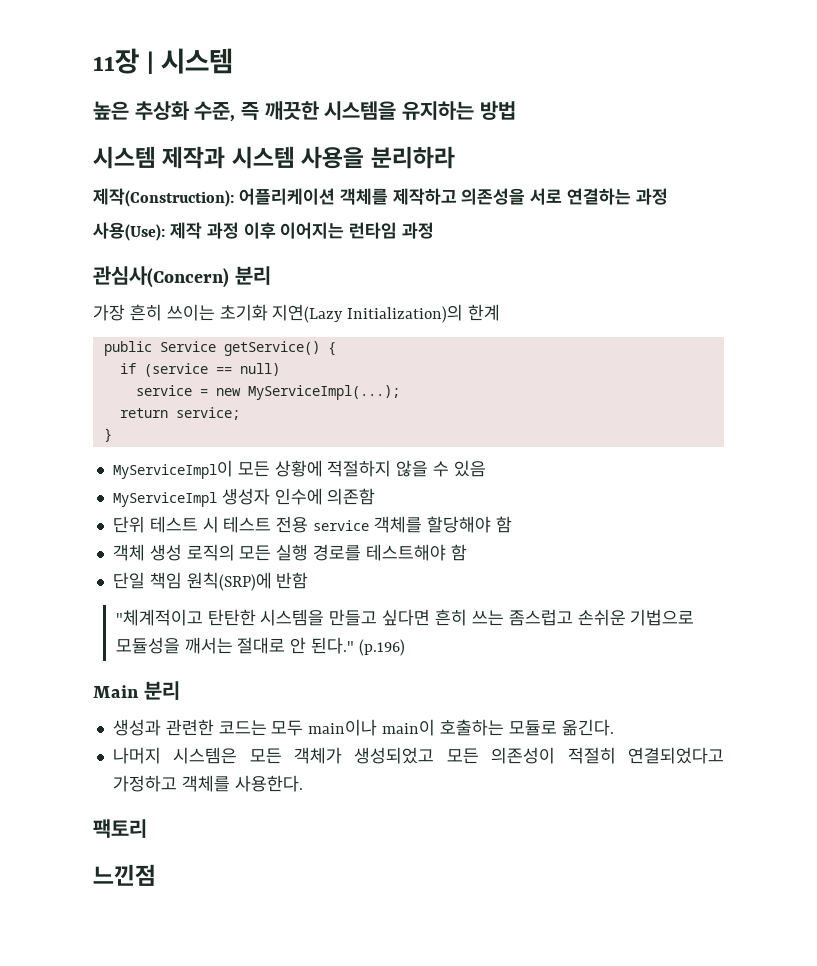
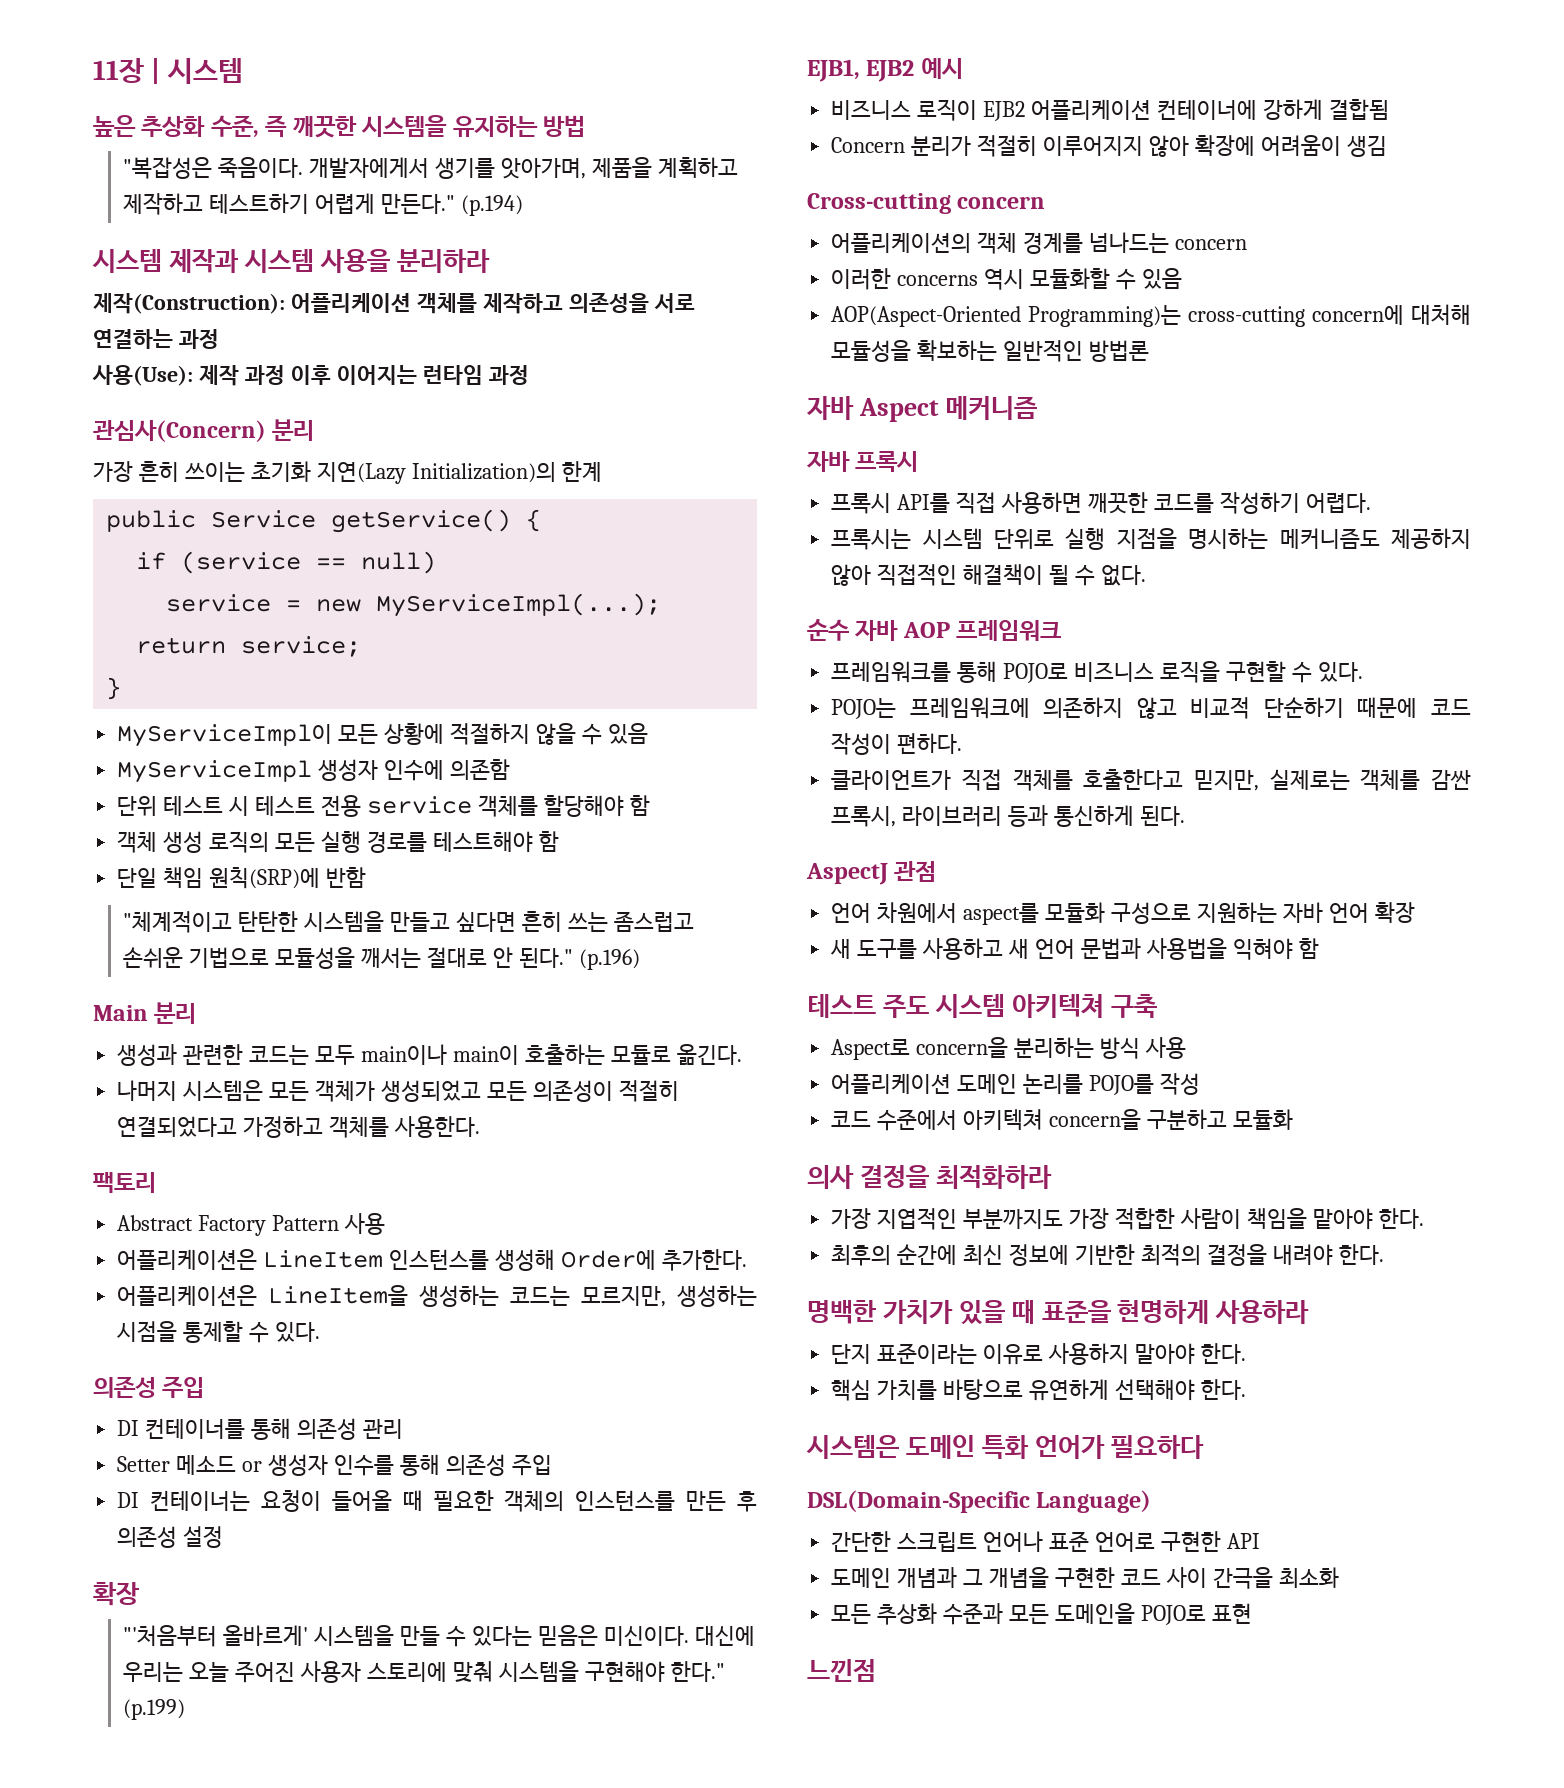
(516, 110) none -> [123,157,739,179] [123,193,524,216] // "복잡성은 죽음이다. 개발자에게서 생기를 앗아가며, 제품을 계획하고 제작하고 테스트하기 어렵게 만든다." (p.194)
(147, 828) none -> [117,1213,386,1236] [117,1249,747,1271] [117,1285,757,1307] [117,1321,321,1343] [93,1376,205,1398] [117,1418,403,1440] [117,1454,552,1476] [117,1490,757,1512] [117,1526,224,1548] [93,1582,140,1606] [123,1625,755,1647] [123,1661,725,1683] [123,1699,186,1720] [807,58,963,82] [831,99,1389,121] [831,135,1387,157] [807,193,1046,214] [831,232,1247,254] [831,268,1182,290] [831,304,1471,327] [831,340,1150,362] [806,396,1037,422] [806,451,919,472] [831,492,1371,514] [831,528,1471,550] [831,564,1146,586] [807,619,1062,641] [831,661,1363,683] [831,697,1471,719] [831,733,963,755] [831,769,1471,791] [831,805,1185,827] [806,861,937,885] [831,902,1415,925] [830,938,1319,960] [807,994,1157,1018] [831,1037,1186,1060] [831,1073,1200,1095] [831,1109,1293,1131] [807,1165,1052,1189] [831,1208,1424,1230] [831,1244,1384,1266] [807,1300,1310,1324] [831,1343,1246,1365] [831,1379,1246,1401] [806,1435,1204,1459] [807,1490,1152,1513] [831,1531,1260,1552] [831,1567,1339,1589] [831,1603,1252,1625] // Abstract Factory Pattern 사용 // 어플리케이션은 LineItem 인스턴스를 생성해 Order에 추가한다. // 어플리케이션은 LineItem을 생성하는 코드는 모르지만, 생성하는 시점을 통제할 수 있다. // 의존성 주입 // DI 컨테이너를 통해 의존성 관리 // Setter 메소드 or 생성자 인수를 통해 의존성 주입 // DI 컨테이너는 요청이 들어올 때 필요한 객체의 인스턴스를 만든 후 의존성 설정 // 확장 // "'처음부터 올바르게' 시스템을 만들 수 있다는 믿음은 미신이다. 대신에 우리는 오늘 주어진 사용자 스토리에 맞춰 시스템을 구현해야 한다." (p.199) // EJB1, EJB2 예시 // 비즈니스 로직이 EJB2 어플리케이션 컨테이너에 강하게 결합됨 // Concern 분리가 적절히 이루어지지 않아 확장에 어려움이 생김 // Cross-cutting concern // 어플리케이션의 객체 경계를 넘나드는 concern // 이러한 concerns 역시 모듈화할 수 있음 // AOP(Aspect-Oriented Programming)는 cross-cutting concern에 대처해 모듈성을 확보하는 일반적인 방법론 // 자바 Aspect 메커니즘 // 자바 프록시 // 프록시 API를 직접 사용하면 깨끗한 코드를 작성하기 어렵다. // 프록시는 시스템 단위로 실행 지점을 명시하는 메커니즘도 제공하지 않아 직접적인 해결책이 될 수 없다. // 순수 자바 AOP 프레임워크 // 프레임워크를 통해 POJO로 비즈니스 로직을 구현할 수 있다. // POJO는 프레임워크에 의존하지 않고 비교적 단순하기 때문에 코드 작성이 편하다. // 클라이언트가 직접 객체를 호출한다고 믿지만, 실제로는 객체를 감싼 프록시, 라이브러리 등과 통신하게 된다. // AspectJ 관점 // 언어 차원에서 aspect를 모듈화 구성으로 지원하는 자바 언어 확장 // 새 도구를 사용하고 새 언어 문법과 사용법을 익혀야 함 // 테스트 주도 시스템 아키텍쳐 구축 // Aspect로 concern을 분리하는 방식 사용 // 어플리케이션 도메인 논리를 POJO를 작성 // 코드 수준에서 아키텍쳐 concern을 구분하고 모듈화 // 의사 결정을 최적화하라 // 가장 지엽적인 부분까지도 가장 적합한 사람이 책임을 맡아야 한다. // 최후의 순간에 최신 정보에 기반한 최적의 결정을 내려야 한다. // 명백한 가치가 있을 때 표준을 현명하게 사용하라 // 단지 표준이라는 이유로 사용하지 말아야 한다. // 핵심 가치를 바탕으로 유연하게 선택해야 한다. // 시스템은 도메인 특화 언어가 필요하다 // DSL(Domain-Specific Language) // 간단한 스크립트 언어나 표준 언어로 구현한 API // 도메인 개념과 그 개념을 구현한 코드 사이 간극을 최소화 // 모든 추상화 수준과 모든 도메인을 POJO로 표현

